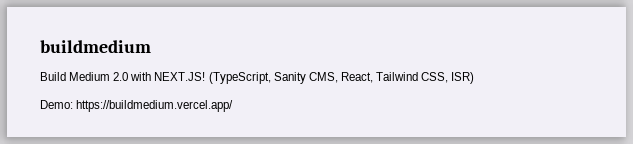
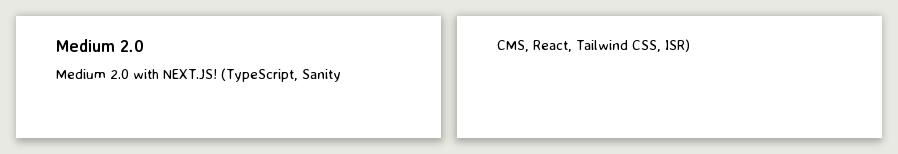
[40,40,151,53] [40,72,66,81] buildmedium // Build -> [56,39,144,52] Medium 2.0 //
[40,100,234,112] // Demo: https://buildmedium.vercel.app/ -> (690, 45) none

